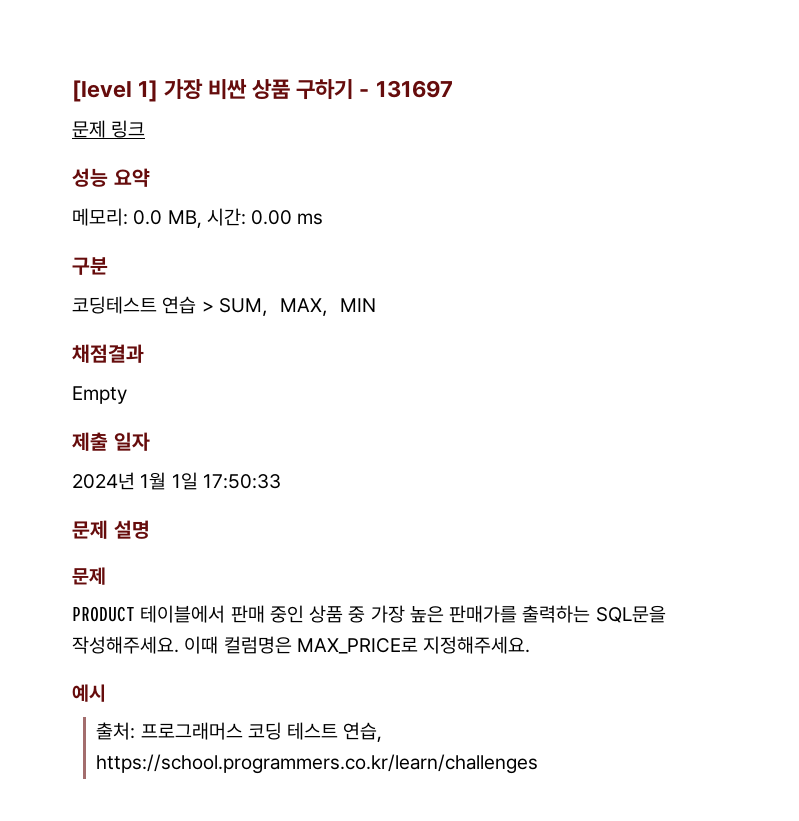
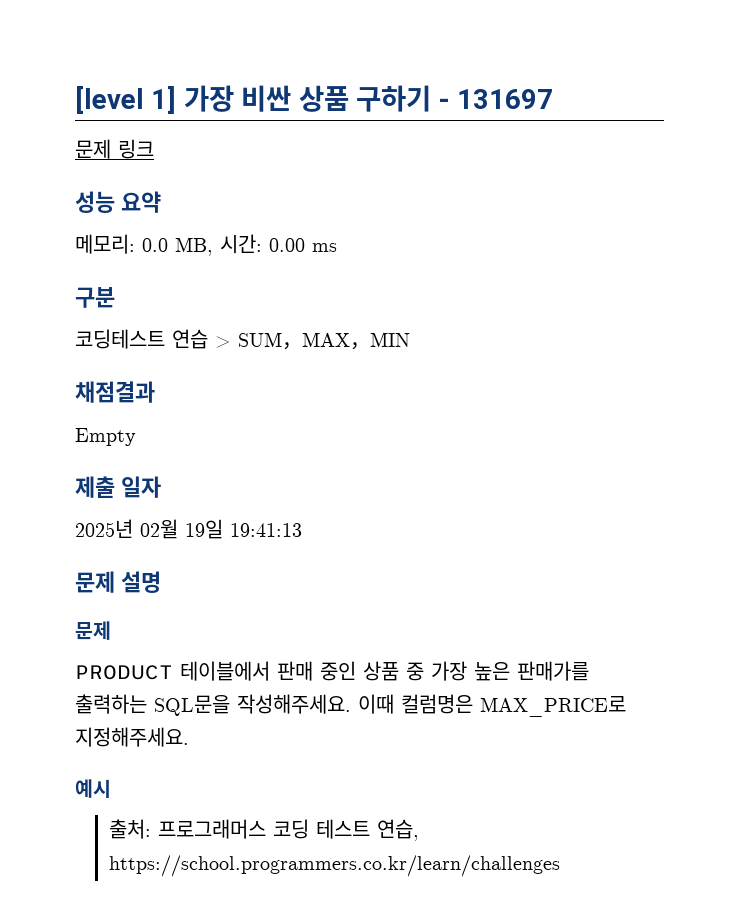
[72,472,281,490] 2024년 1월 1일 17:50:33 -> [75,519,302,539] 2025년 02월 19일 19:41:13

